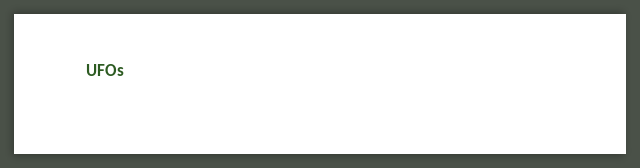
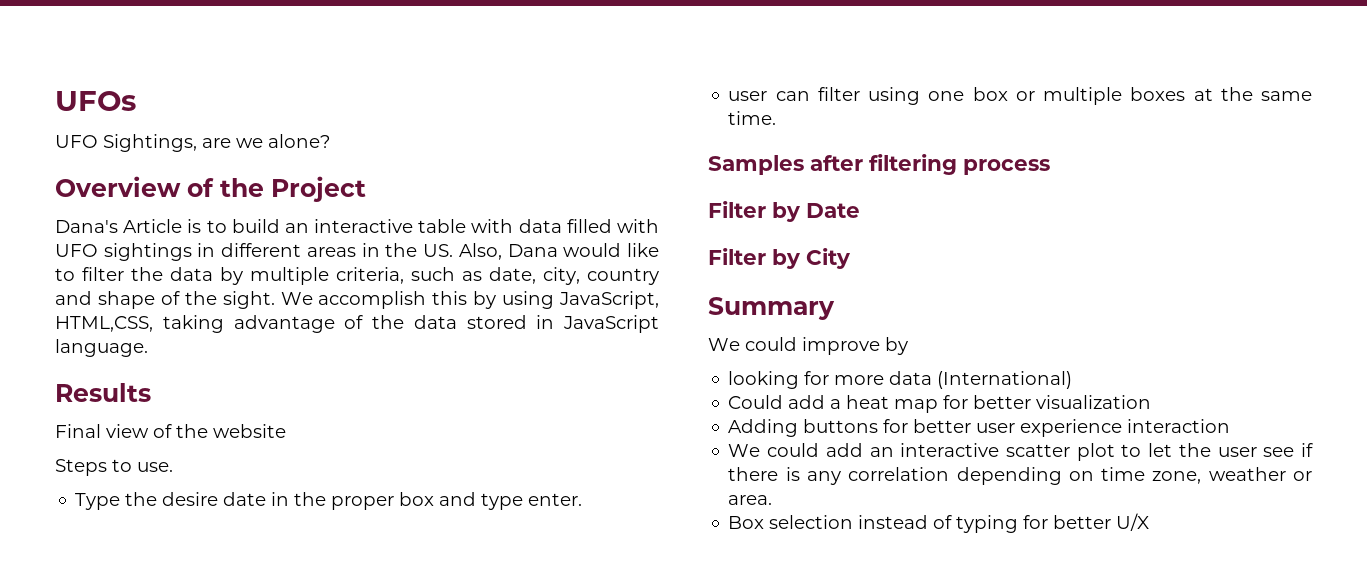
(124, 70) none -> [55,134,330,152] [55,176,366,202] [55,219,659,233] [55,243,660,261] [55,267,659,285] [55,291,659,309] [55,315,659,333] [55,339,148,357] [55,383,151,402] [55,424,286,438] [55,459,173,476] [75,492,583,510] [728,87,1312,105] [728,111,777,125] [708,154,1050,175] [708,201,860,222] [708,248,851,269] [708,297,835,320] [708,337,908,355] [728,371,1073,389] [728,395,1152,413] [728,419,1231,437] [728,443,1313,461] [728,467,1312,485] [728,495,773,505] [728,513,1150,533] // UFO Sightings, are we alone? // Overview of the Project // Dana's Article is to build an interactive table with data filled with UFO sightings in different areas in the US. Also, Dana would like to filter the data by multiple criteria, such as date, city, country and shape of the sight. We accomplish this by using JavaScript, HTML,CSS, taking advantage of the data stored in JavaScript language. // Results // Final view of the website // Steps to use. // Type the desire date in the proper box and type enter. // user can filter using one box or multiple boxes at the same time. // Samples after filtering process // Filter by Date // Filter by City // Summary // We could improve by // looking for more data (International) // Could add a heat map for better visualization // Adding buttons for better user experience interaction // We could add an interactive scatter plot to let the user see if there is any correlation depending on time zone, weather or area. // Box selection instead of typing for better U/X

